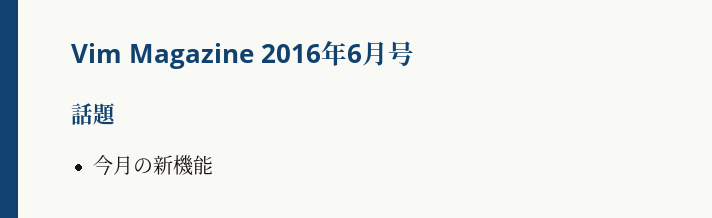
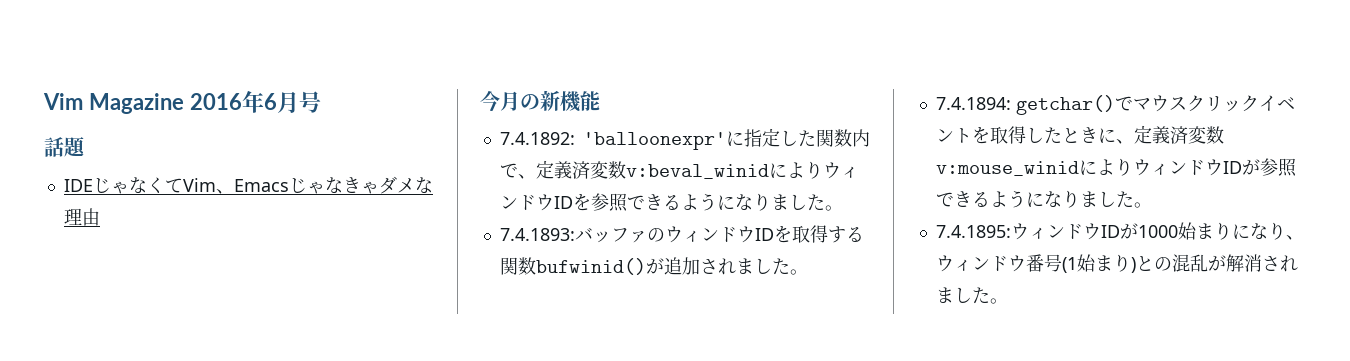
[93,155,213,176] 今月の新機能 -> [63,176,433,194] [63,208,100,226] [480,90,600,112] [499,128,870,150] [499,160,859,179] [499,193,843,212] [499,225,864,243] [499,257,808,275] [935,95,1295,115] [935,125,1224,144] [935,158,1297,177] [935,190,1152,208] [935,222,1304,240] [935,254,1298,273] [935,287,1008,304] IDEじゃなくてVim、Emacsじゃなきゃダメな理由 // 今月の新機能 // 7.4.1892: 'balloonexpr'に指定した関数内で、定義済変数v:beval_winidによりウィンドウIDを参照できるようになりました。 // 7.4.1893:バッファのウィンドウIDを取得する関数bufwinid()が追加されました。 // 7.4.1894: getchar()でマウスクリックイベントを取得したときに、定義済変数v:mouse_winidによりウィンドウIDが参照できるようになりました。 // 7.4.1895:ウィンドウIDが1000始まりになり、ウィンドウ番号(1始まり)との混乱が解消されました。

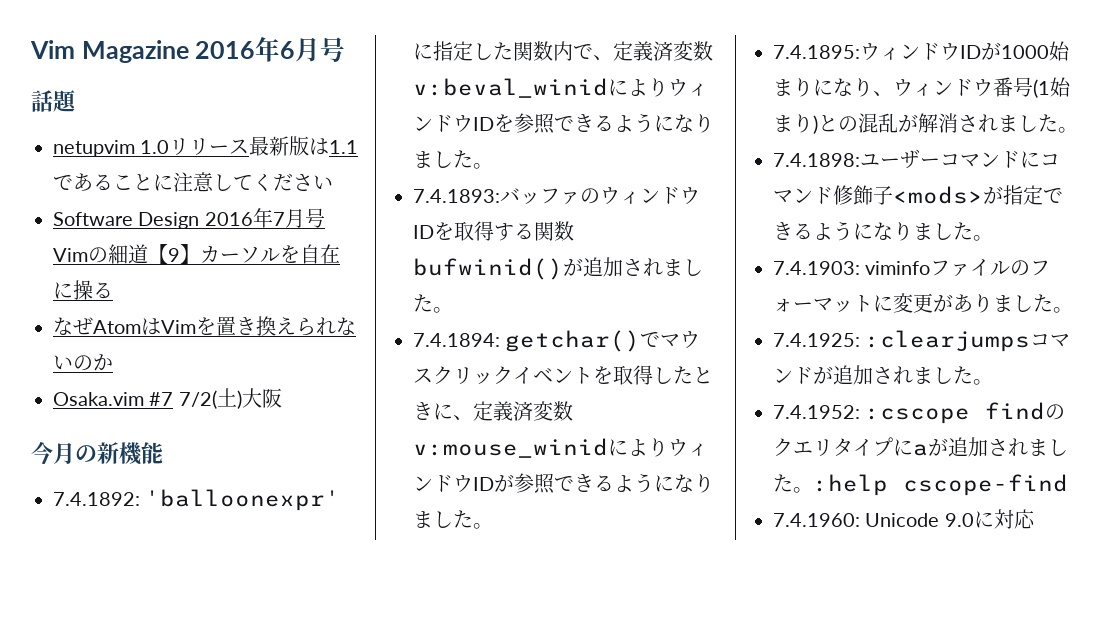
[63,176,433,194] [63,208,100,226] IDEじゃなくてVim、Emacsじゃなきゃダメな理由 -> [53,136,359,157] [53,172,333,192] [53,208,325,229] [53,244,340,264] [53,280,113,300] [53,316,356,336] [53,353,113,371] [53,388,282,409] netupvim 1.0リリース最新版は1.1であることに注意してください // Software Design 2016年7月号Vimの細道【9】カーソルを自在に操る // なぜAtomはVimを置き換えられないのか // Osaka.vim #7 7/2(土)大阪
(1008, 301) none -> [773,149,1060,169] [773,185,1063,205] [773,221,993,241] [773,259,1051,277] [773,293,1073,313] [773,330,1071,352] [773,365,993,385] [773,402,1066,424] [773,437,1068,457] [773,474,1068,496] [773,509,1035,529] // 7.4.1898:ユーザーコマンドにコマンド修飾子<mods>が指定できるようになりました。 // 7.4.1903: viminfoファイルのフォーマットに変更がありました。 // 7.4.1925: :clearjumpsコマンドが追加されました。 // 7.4.1952: :cscope findのクエリタイプにaが追加されました。:help cscope-find // 7.4.1960: Unicode 9.0に対応

